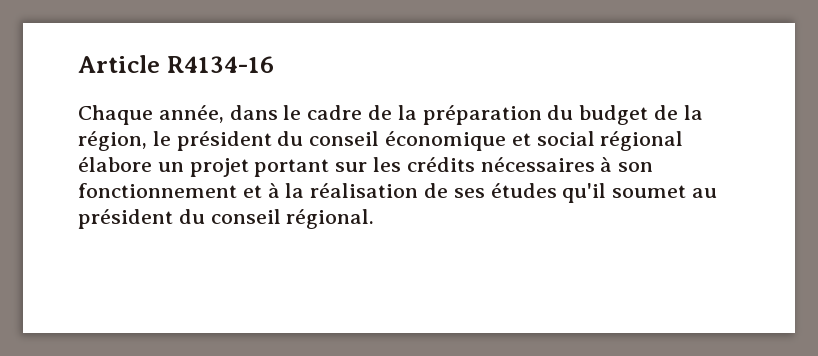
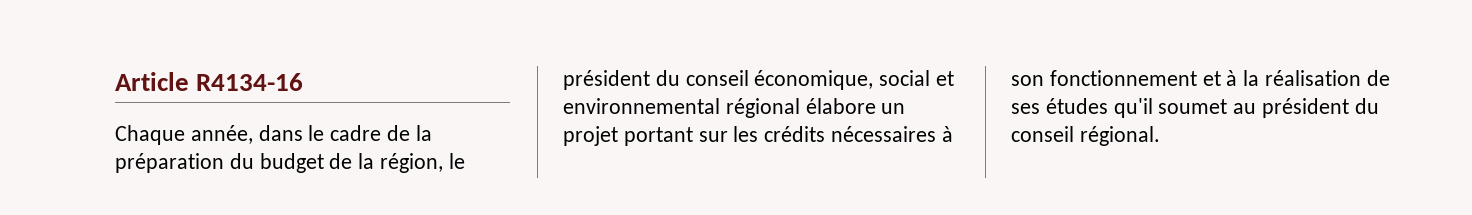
[385,131,595,151] économique et social -> [754,70,955,90] [563,98,720,114] économique, social et environnemental

